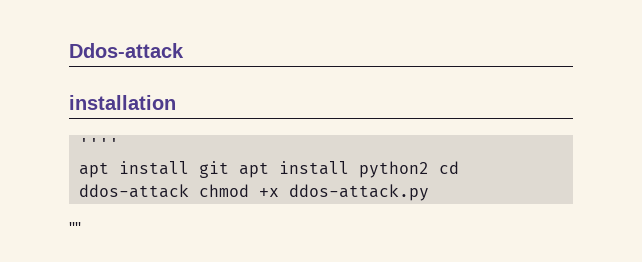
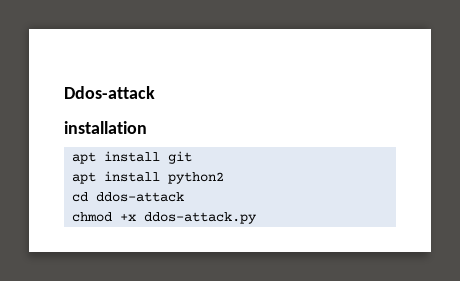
[78,138,119,151] [78,161,349,178] '''' // apt install git apt install -> [71,151,192,164] [71,171,160,184] apt install git // apt install
(429, 169) none -> (224, 178) //
(189, 191) none -> (184, 197) //
[69,222,81,234] // '''' -> (257, 218) none

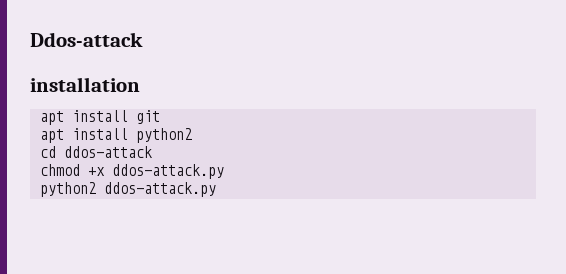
(257, 218) none -> [39,182,216,197] // python2 ddos-attack.py

